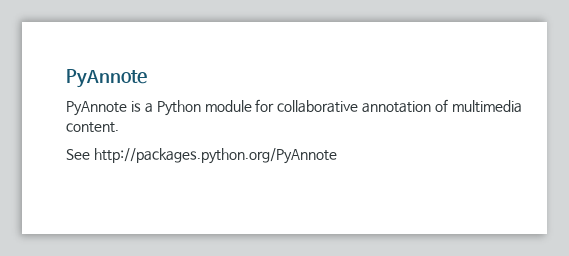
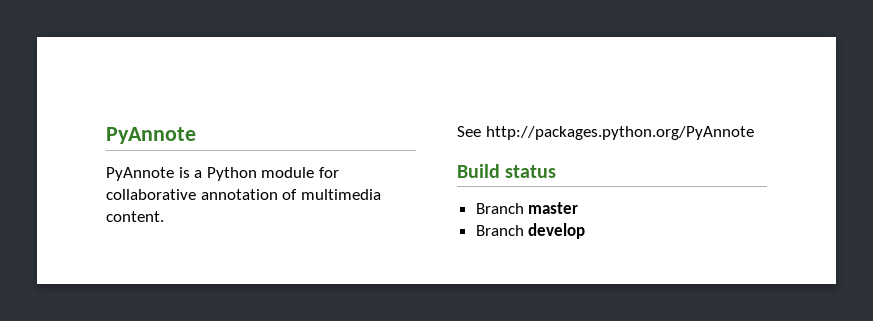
(337, 156) none -> [457,164,557,178] [475,202,579,214] [475,223,586,239] // Build status // Branch master // Branch develop

